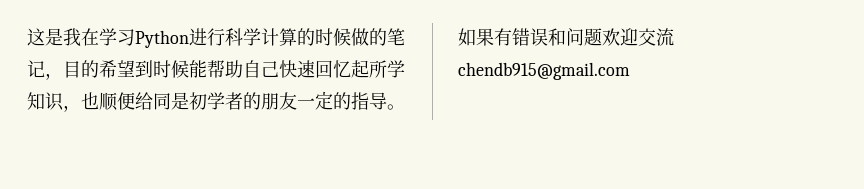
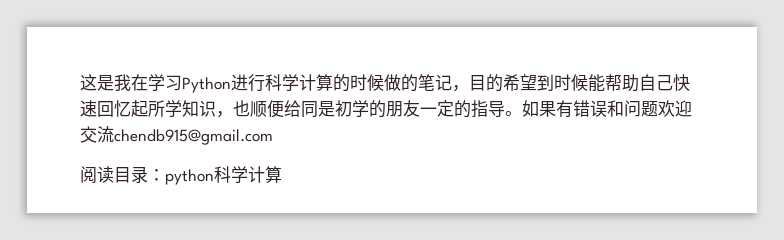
[225,92,243,110] 者 -> (369, 108) none
(630, 71) none -> [80,166,282,185] // 阅读目录：python科学计算

